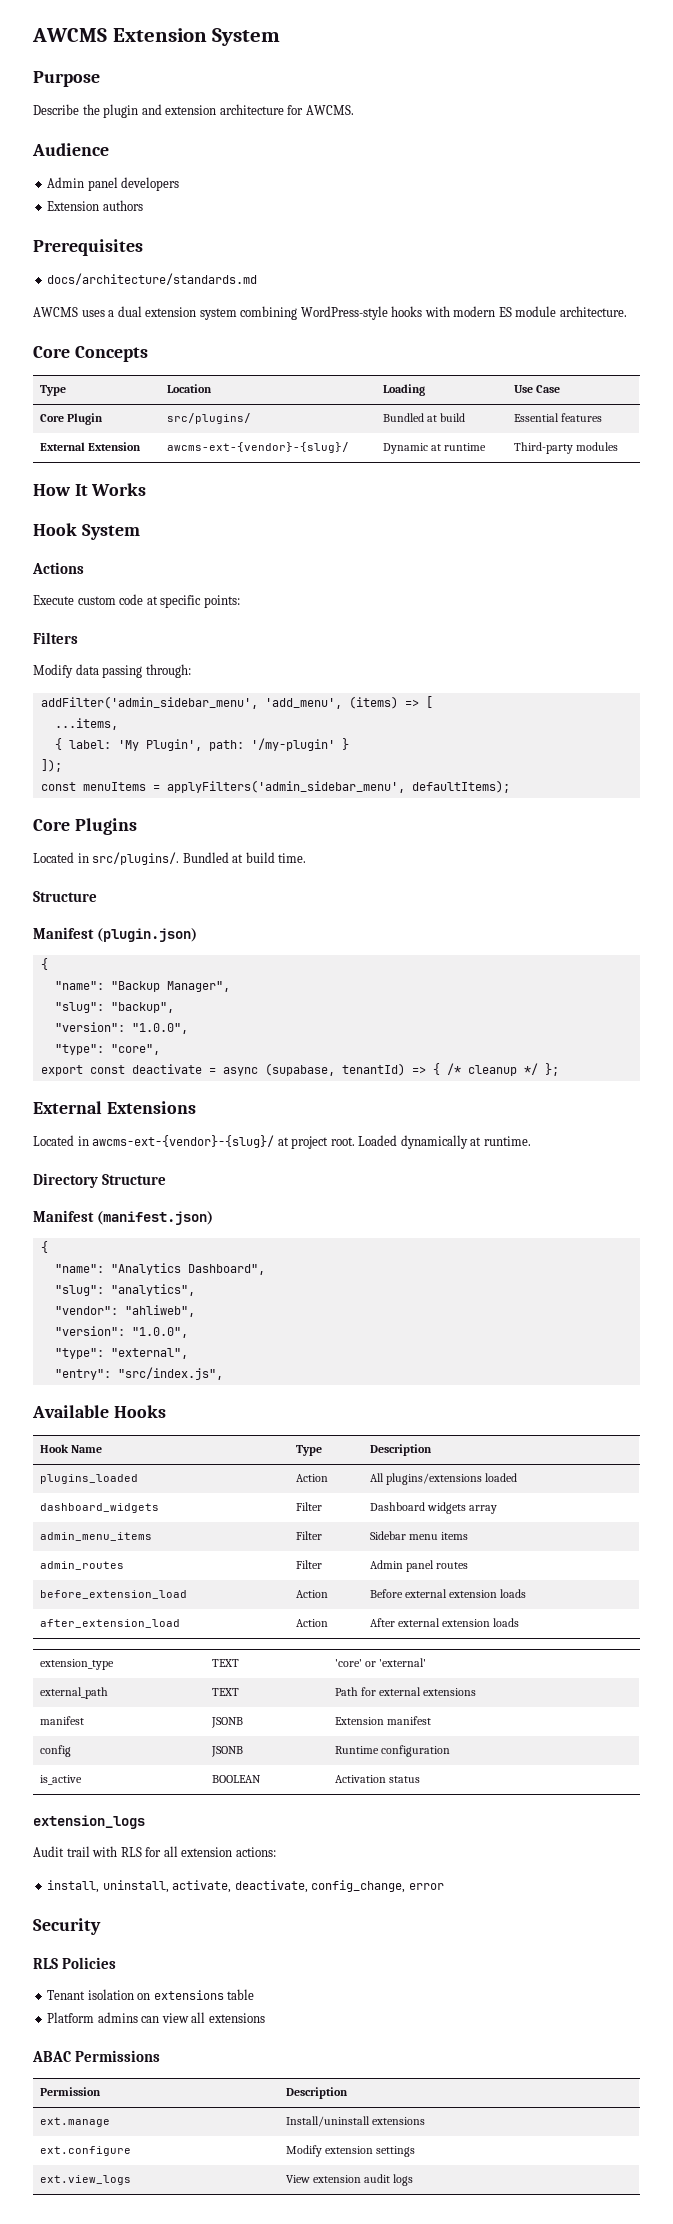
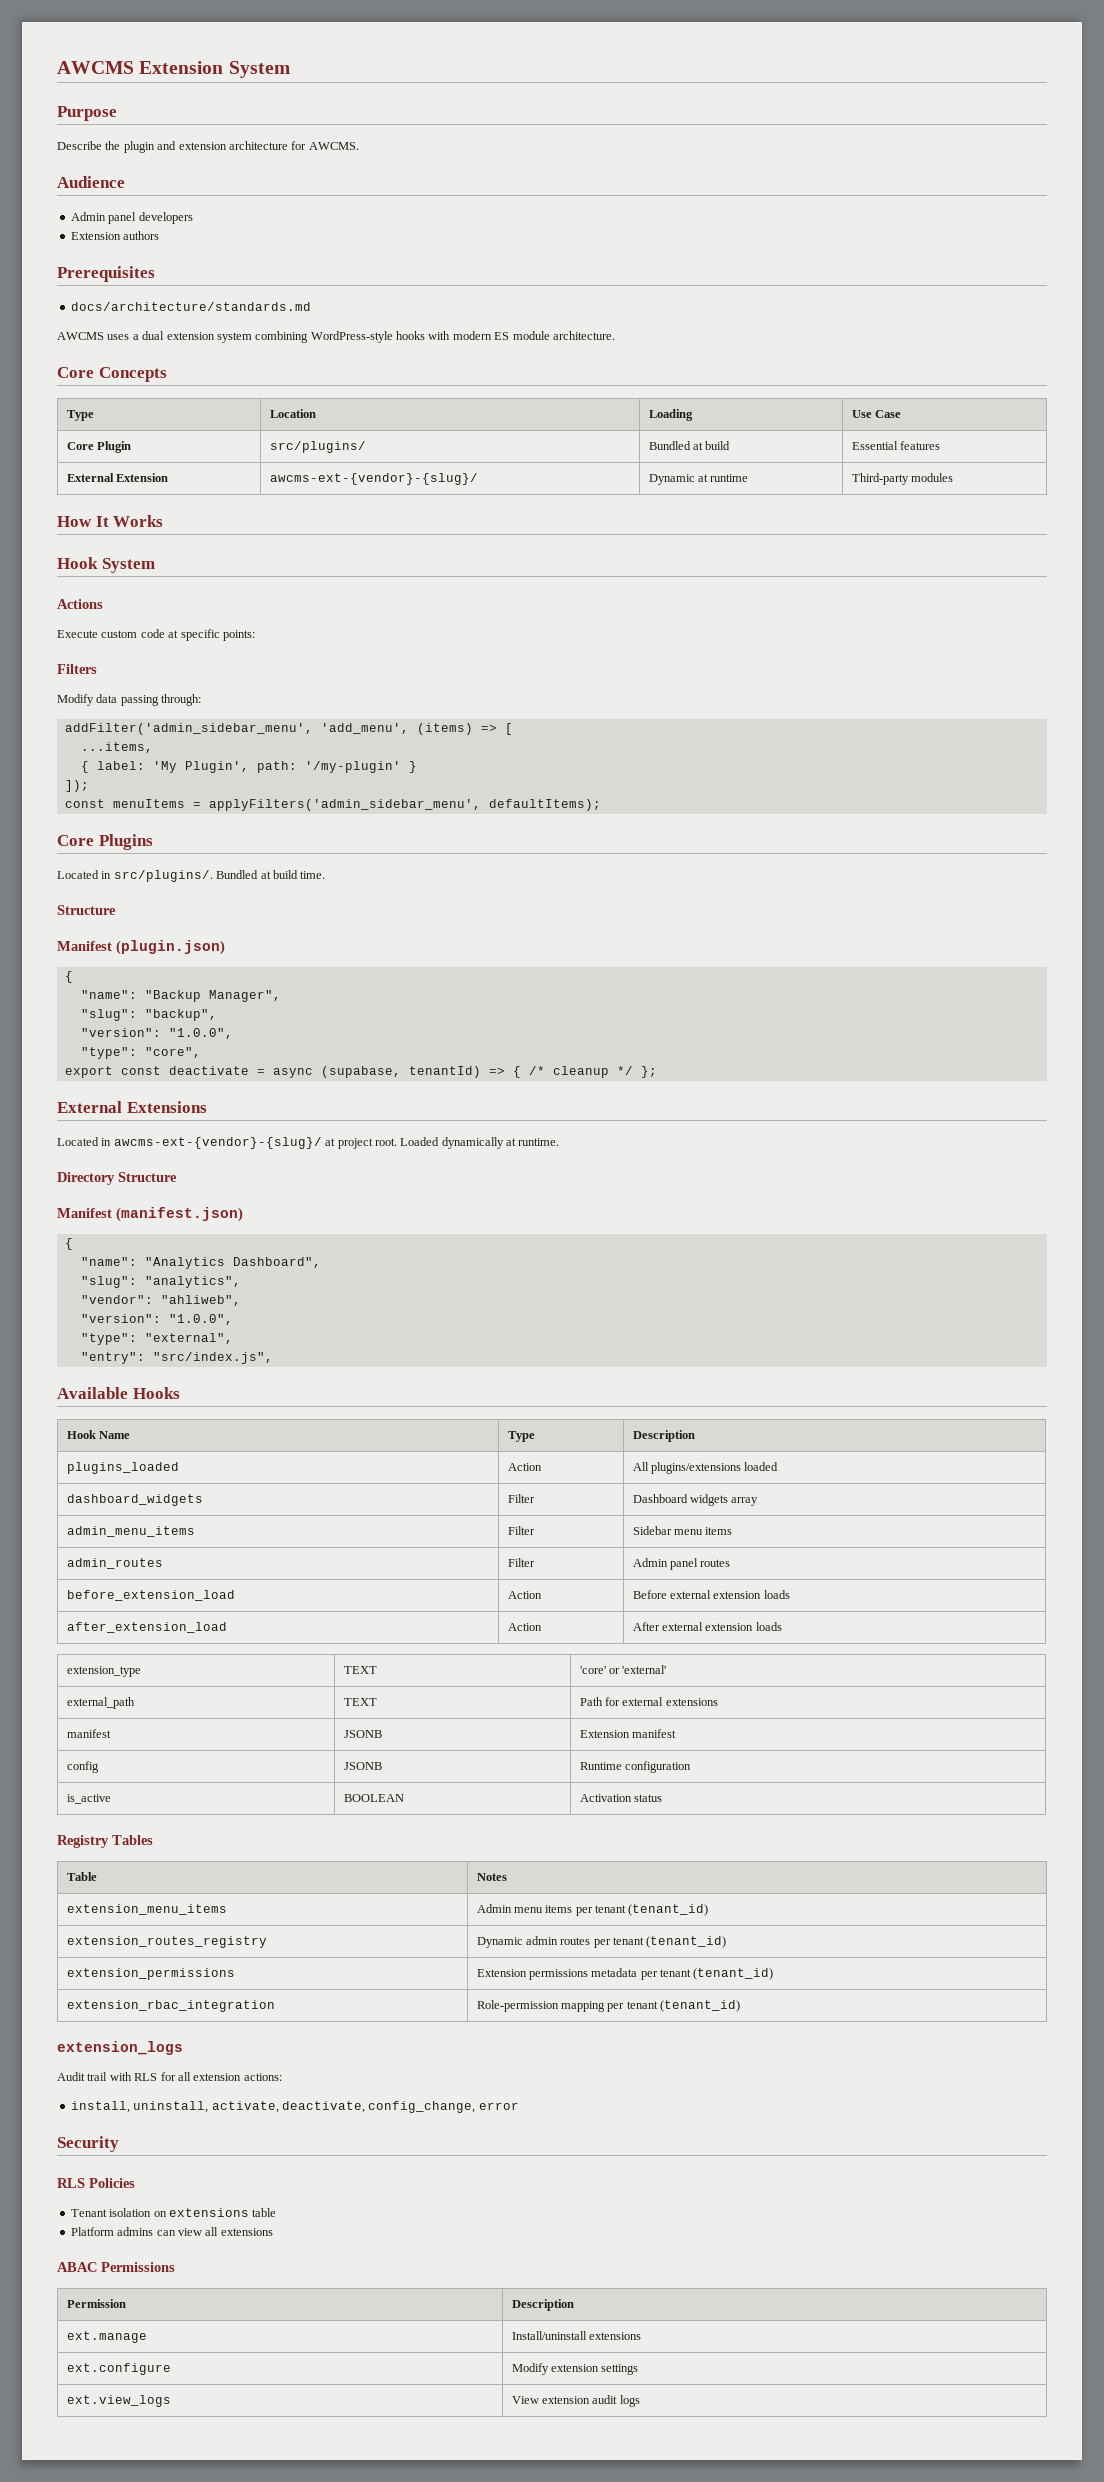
(421, 1779) none -> [57,1835,153,1848] [66,1872,97,1881] [476,1873,507,1881] [66,1904,227,1915] [476,1904,709,1916] [66,1936,267,1948] [476,1936,727,1948] [66,1968,235,1980] [476,1968,774,1980] [66,2000,275,2012] [476,2000,741,2012] // Registry Tables // Table | Notes // extension_menu_items | Admin menu items per tenant (tenant_id) // extension_routes_registry | Dynamic admin routes per tenant (tenant_id) // extension_permissions | Extension permissions metadata per tenant (tenant_id) // extension_rbac_integration | Role-permission mapping per tenant (tenant_id)

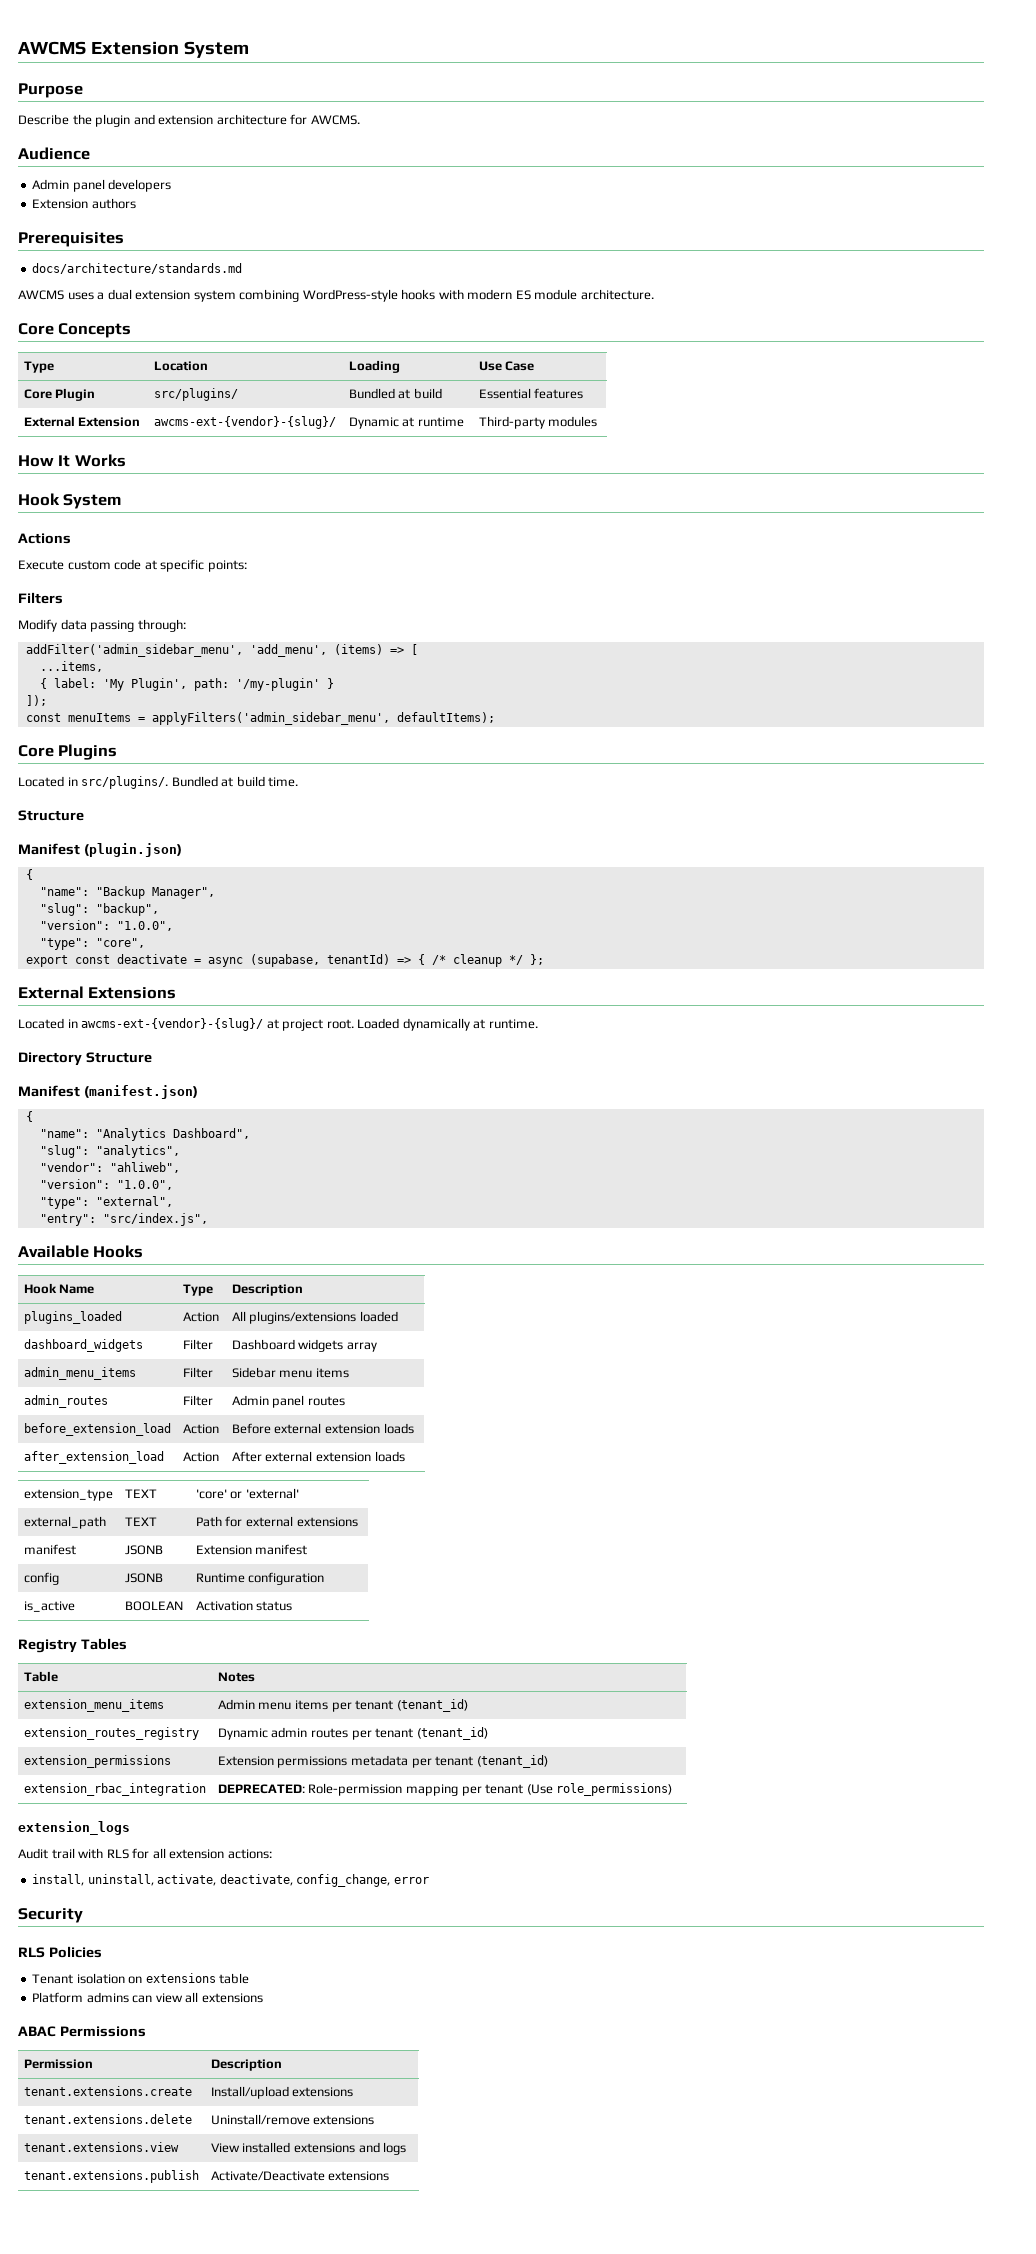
(275, 2006) none -> [217,1784,305,1794] DEPRECATED:
[660,2000,741,2012] (tenant_id) -> [526,1783,673,1796] (Use role_permissions)
[66,2331,147,2343] [511,2331,641,2340] [66,2363,171,2375] [511,2363,639,2375] [66,2395,171,2407] [511,2395,640,2407] ext.manage | Install/uninstall extensions // ext.configure | Modify extension settings // ext.view_logs | View extension audit logs -> [23,2086,192,2096] [210,2086,354,2099] [23,2114,192,2124] [210,2114,375,2125] [23,2142,179,2152] [210,2142,407,2155] [23,2170,199,2183] [210,2171,390,2181] tenant.extensions.create | Install/upload extensions // tenant.extensions.delete | Uninstall/remove extensions // tenant.extensions.view | View installed extensions and logs // tenant.extensions.publish | Activate/Deactivate extensions

